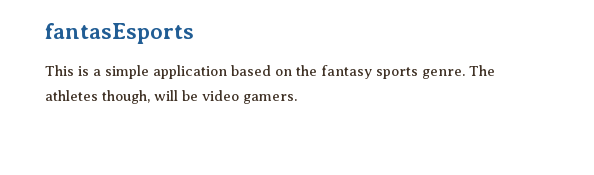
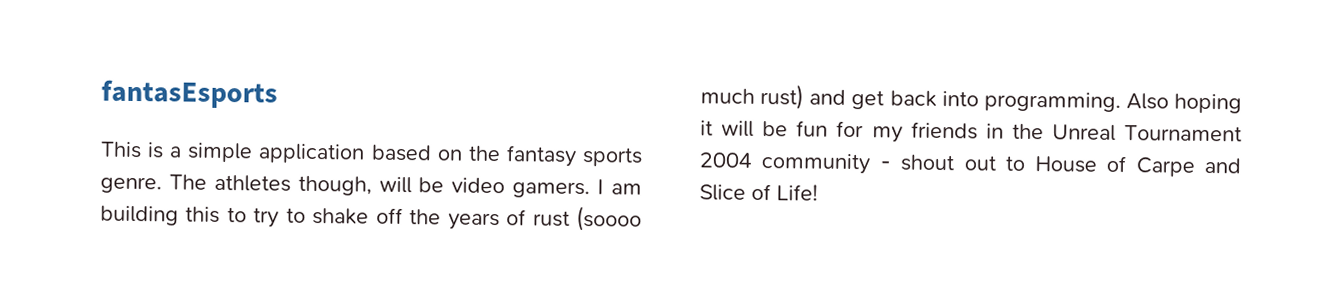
(297, 99) none -> [597,179,643,195] [100,205,642,232] [700,83,1242,114] [700,120,1242,143] [699,152,1241,177] [699,183,818,201] I am building this to try to shake off the years of rust (soooo much rust) and get back into programming. Also hoping it will be fun for my friends in the Unreal Tournament 2004 community - shout out to House of Carpe and Slice of Life!

